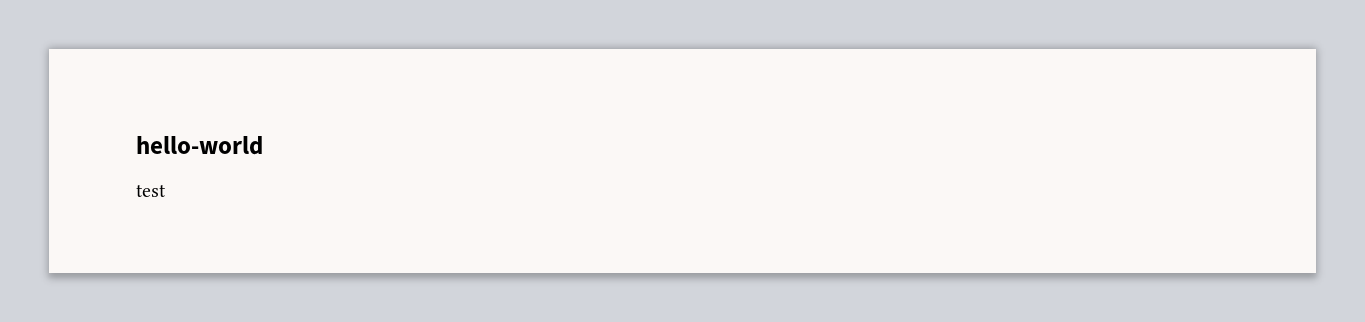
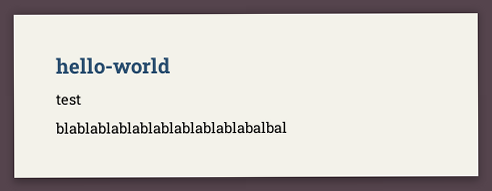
(166, 190) none -> [55,120,288,135] // blablablablablablablablablabalbal

